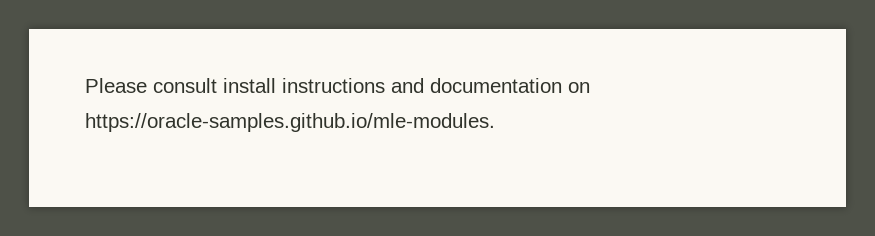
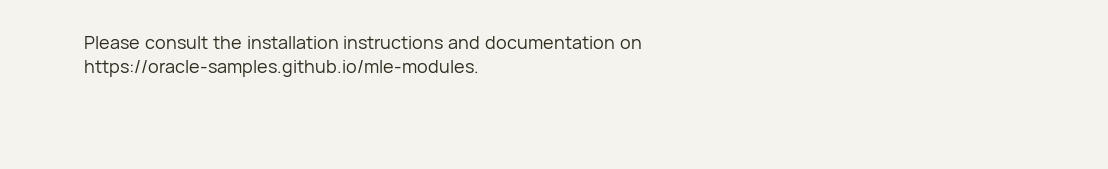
[223,78,276,93] install -> [212,36,339,49] the installation

